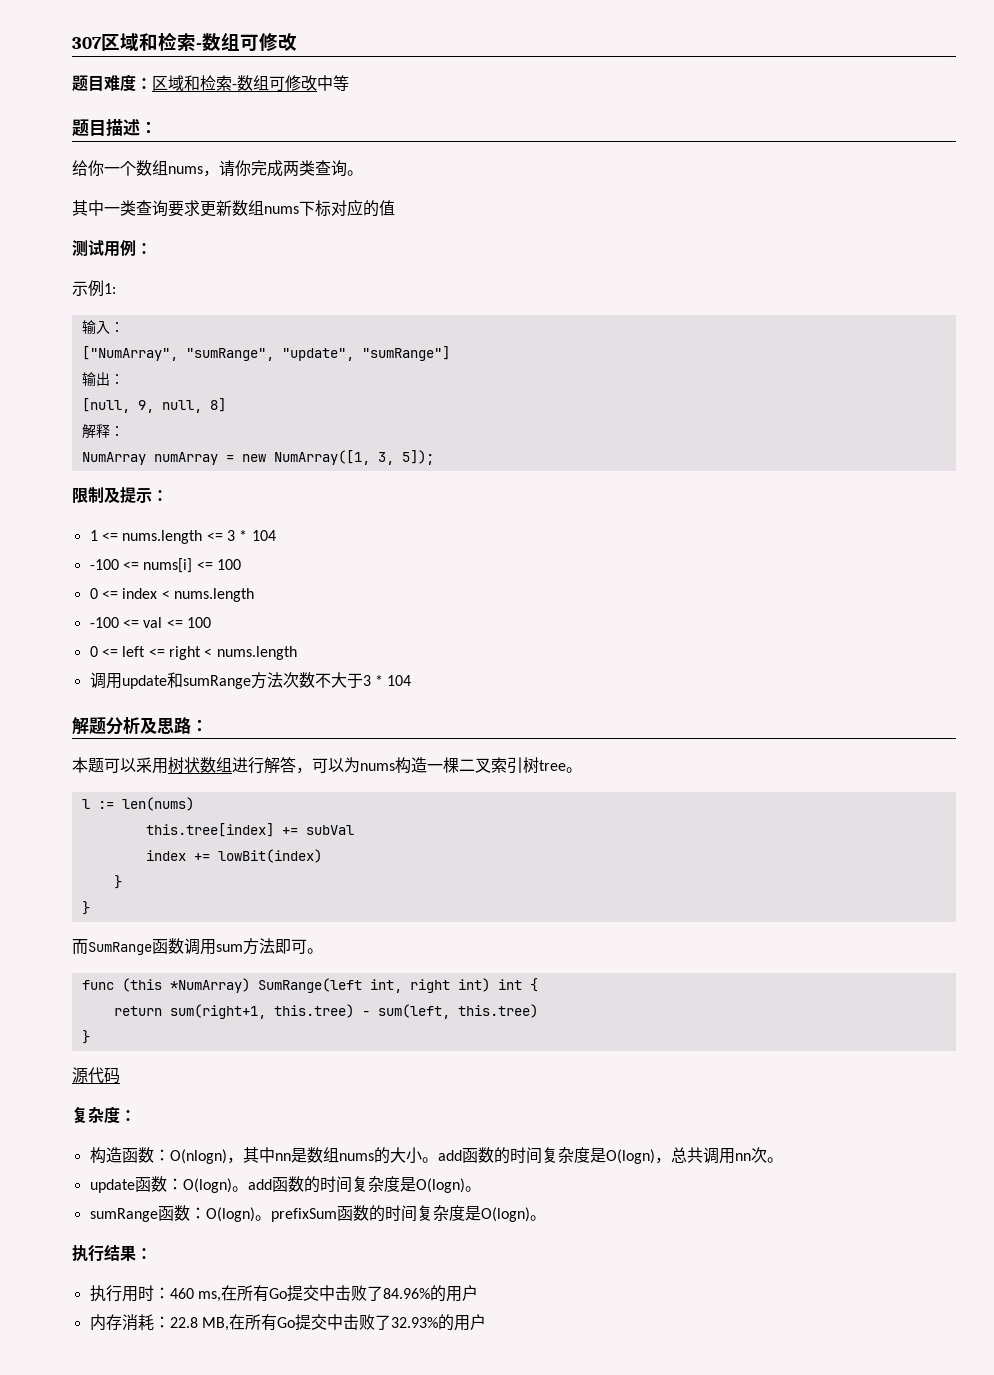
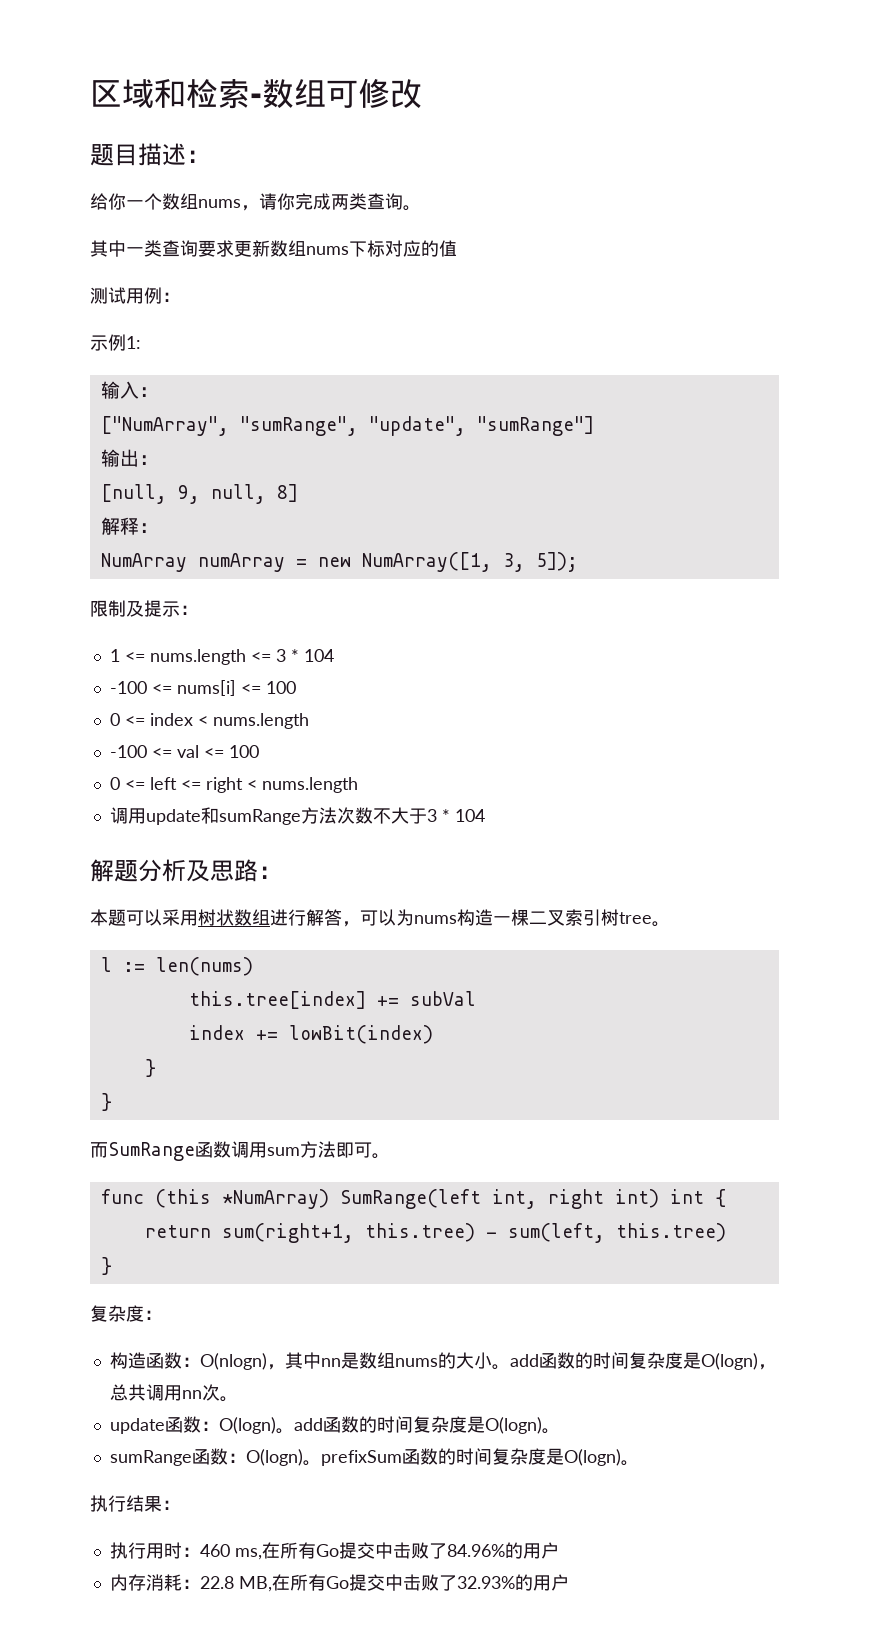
[72,32,297,51] [72,74,349,92] 307区域和检索-数组可修改 // 题目难度：区域和检索-数组可修改中等 -> [90,78,422,109] 区域和检索-数组可修改
[72,1067,120,1084] // 源代码 -> (112, 1266) none

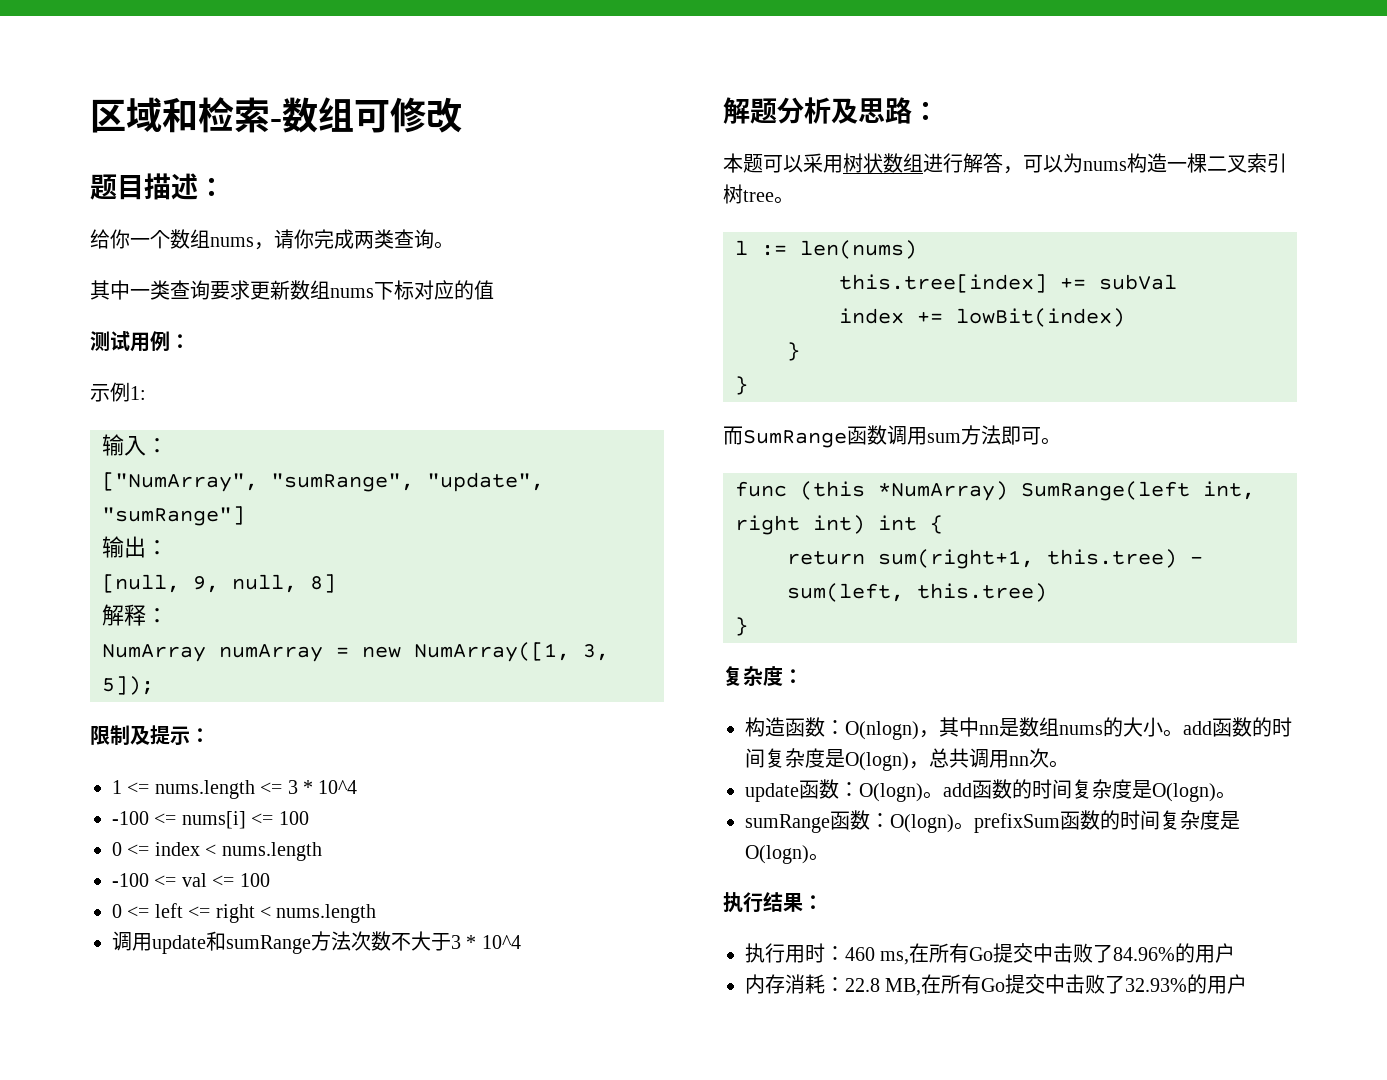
[303,649,334,662] 104 -> [318,780,358,794] 10^4
[454,809,485,822] 104 -> [481,935,521,949] 10^4

